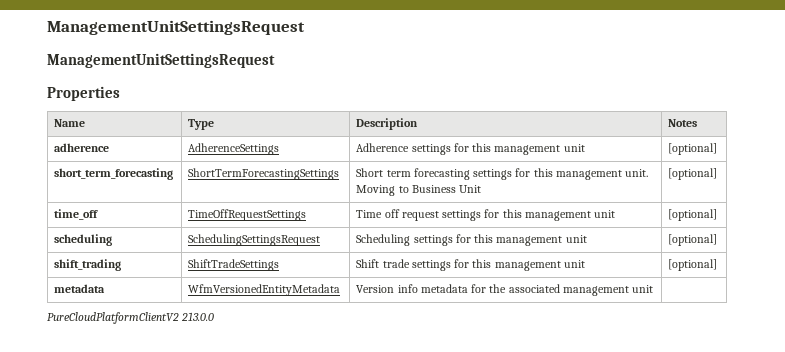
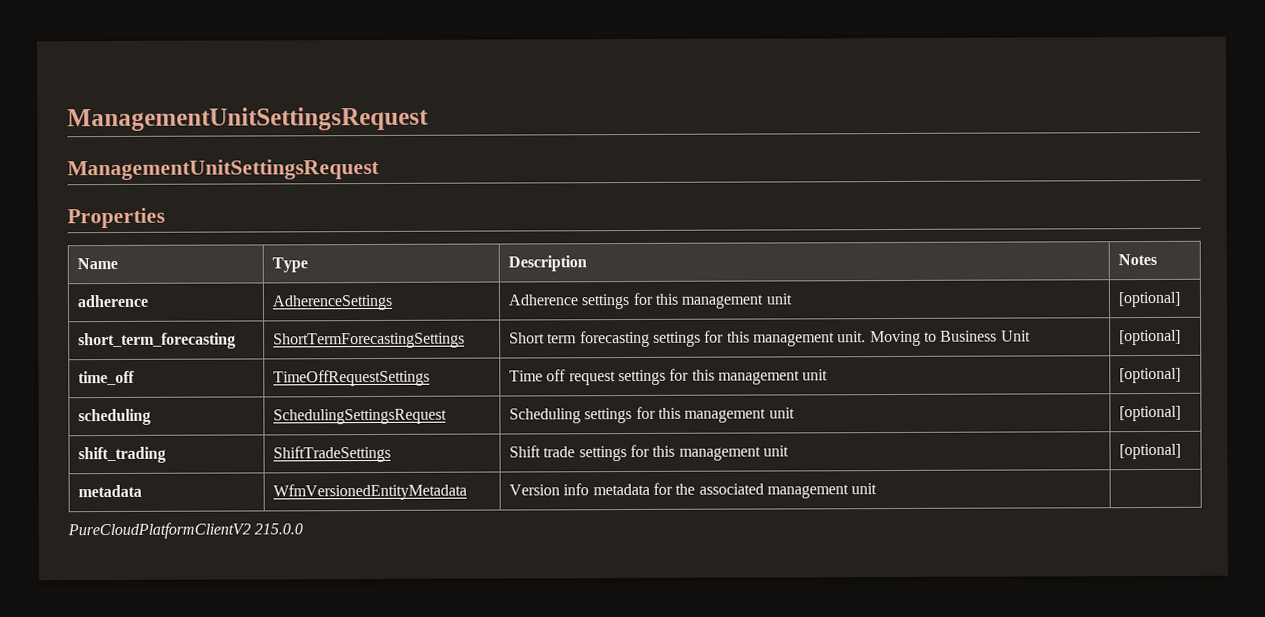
[181,312,215,321] 213.0.0 -> [254,523,304,535] 215.0.0

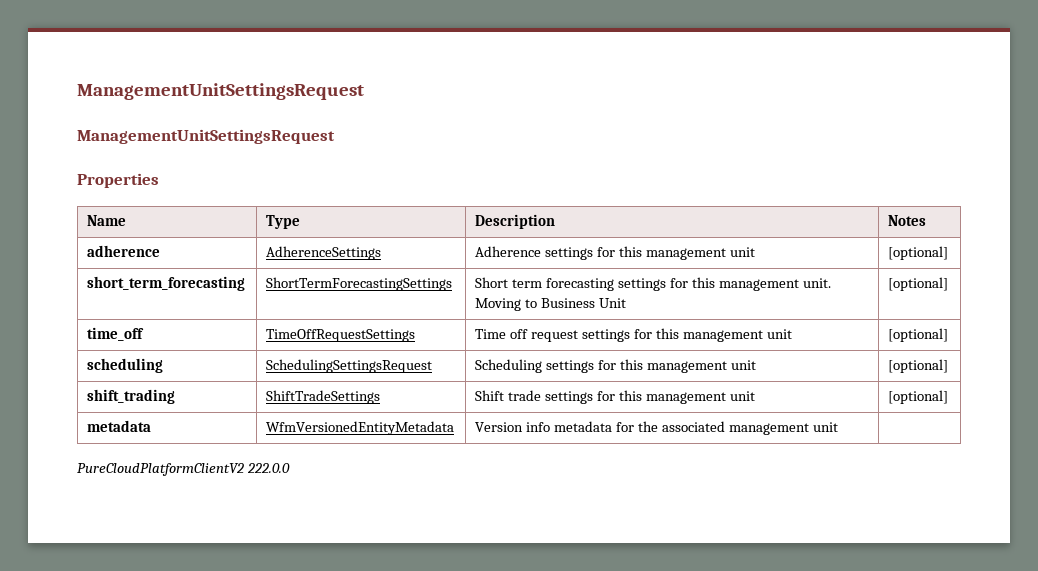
[254,523,304,535] 215.0.0 -> [246,463,290,473] 222.0.0

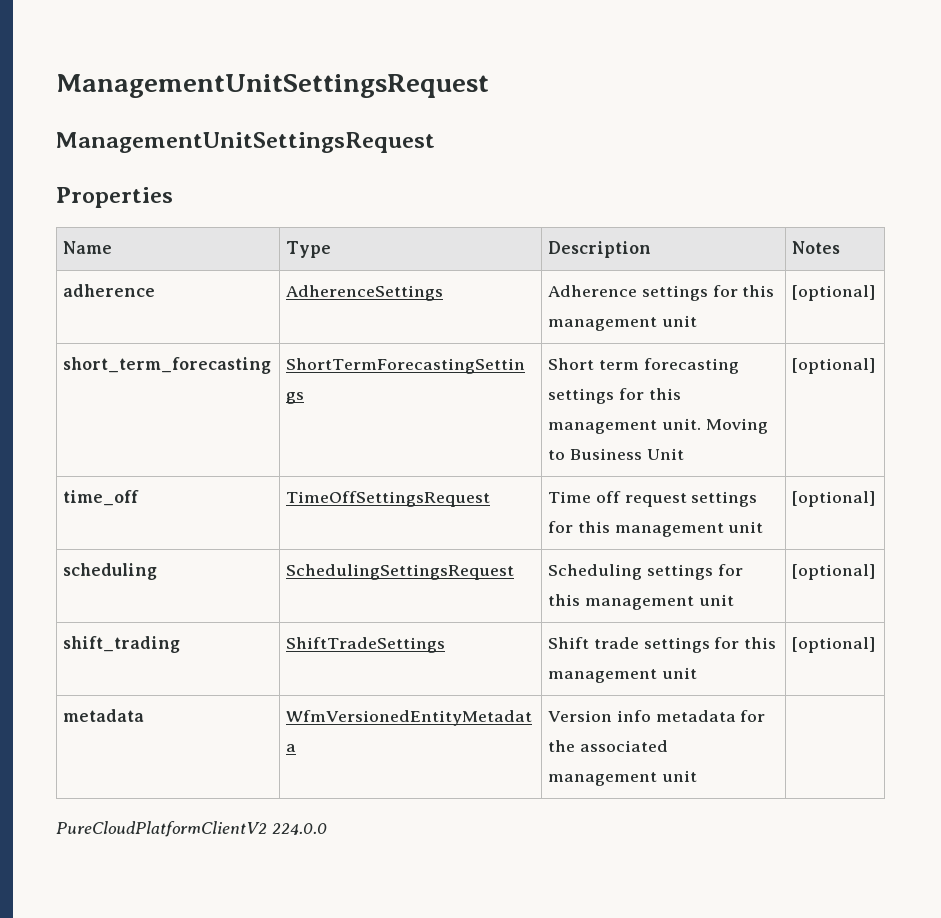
[266,329,416,342] TimeOffRequestSettings -> [286,491,491,507] TimeOffSettingsRequest
[246,463,290,473] 222.0.0 -> [271,823,327,835] 224.0.0

